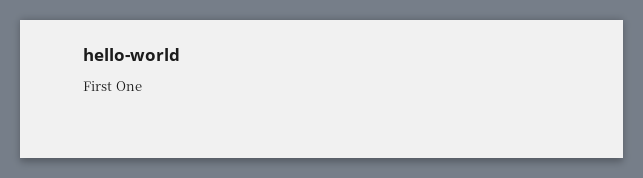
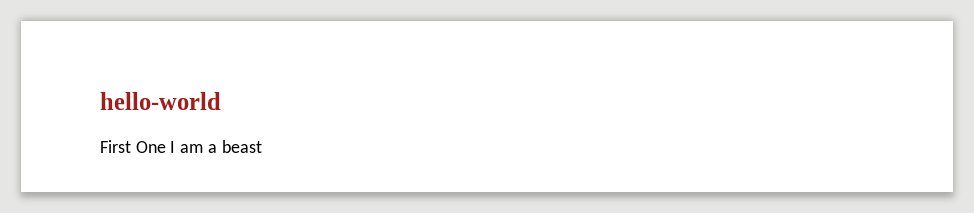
(142, 86) none -> [170,140,262,153] I am a beast

